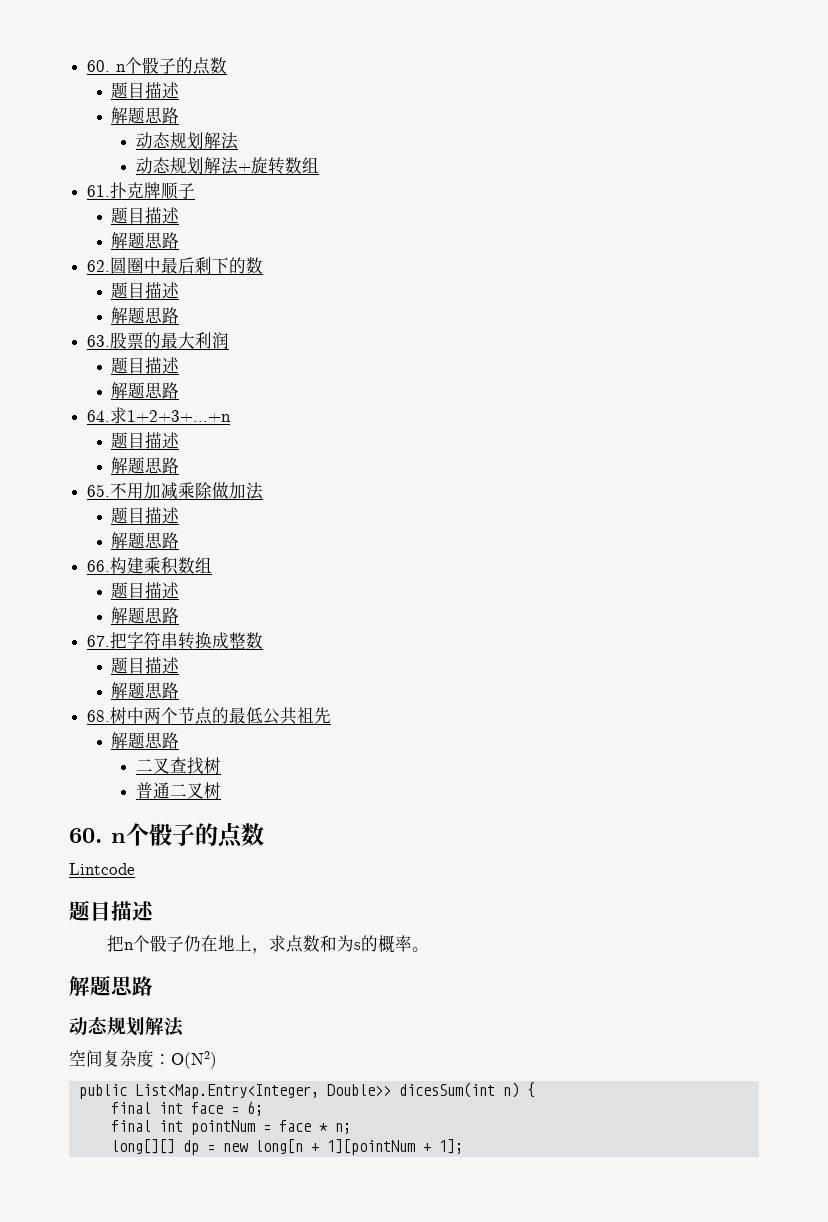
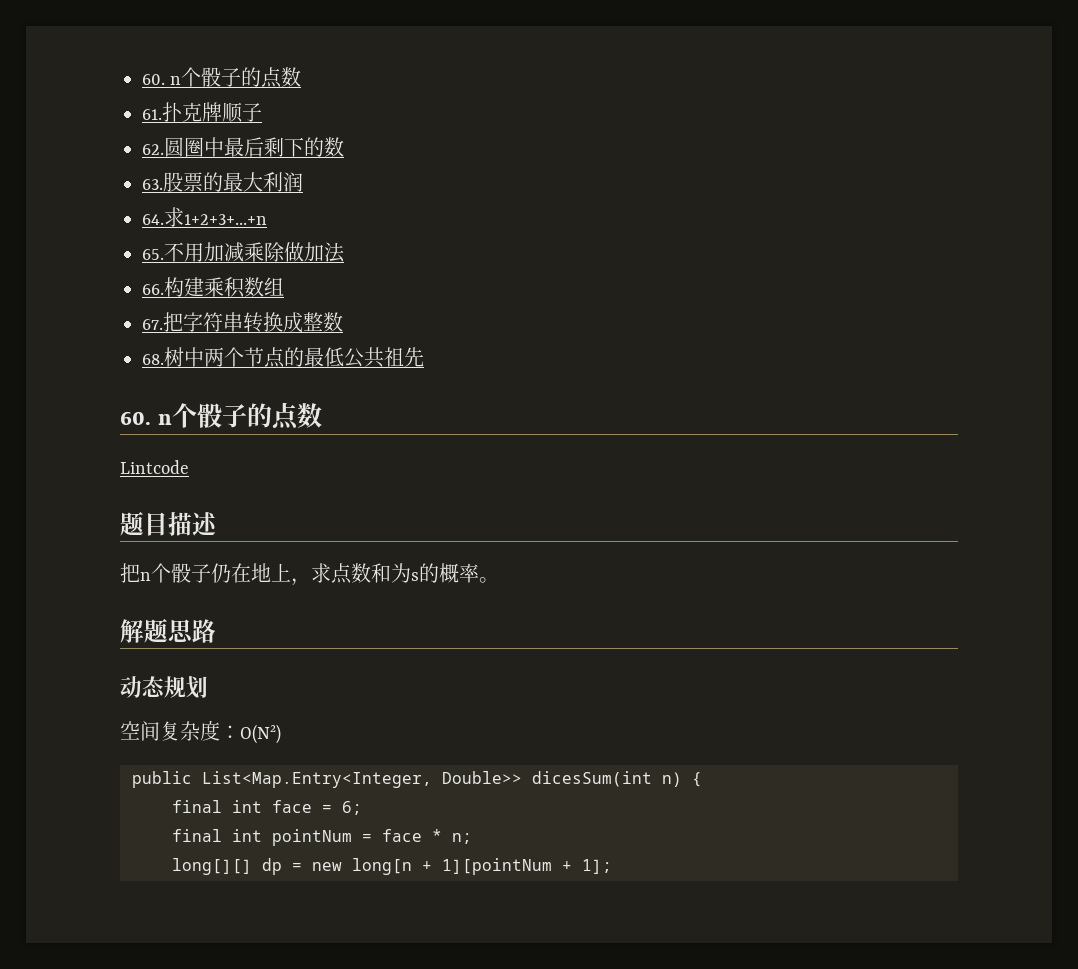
[87,57,228,75] [111,82,180,99] [111,107,180,124] [135,132,238,150] [135,157,319,175] 60. n个骰子的点数 // 题目描述 // 解题思路 // 动态规划解法 // 动态规划解法+旋转数组 -> [142,67,302,88] 60. n个骰子的点数
[111,207,180,224] [111,232,180,249] // 题目描述 // 解题思路 -> (262, 112) none
[111,282,180,299] [111,307,180,324] // 题目描述 // 解题思路 -> (344, 147) none
[111,357,180,374] [111,382,180,399] // 题目描述 // 解题思路 -> (303, 182) none
[111,432,180,449] [111,457,180,474] // 题目描述 // 解题思路 -> (267, 219) none
[111,507,180,524] [111,532,180,549] // 题目描述 // 解题思路 -> (345, 252) none
[111,582,180,599] [111,607,180,624] // 题目描述 // 解题思路 -> (284, 286) none
[111,657,180,674] [111,682,180,699] // 题目描述 // 解题思路 -> (343, 322) none
[111,732,180,749] [135,757,221,775] [135,782,221,799] // 解题思路 // 二叉查找树 // 普通二叉树 -> (424, 357) none
[145,1017,184,1037] 解法 -> (208, 687) none

